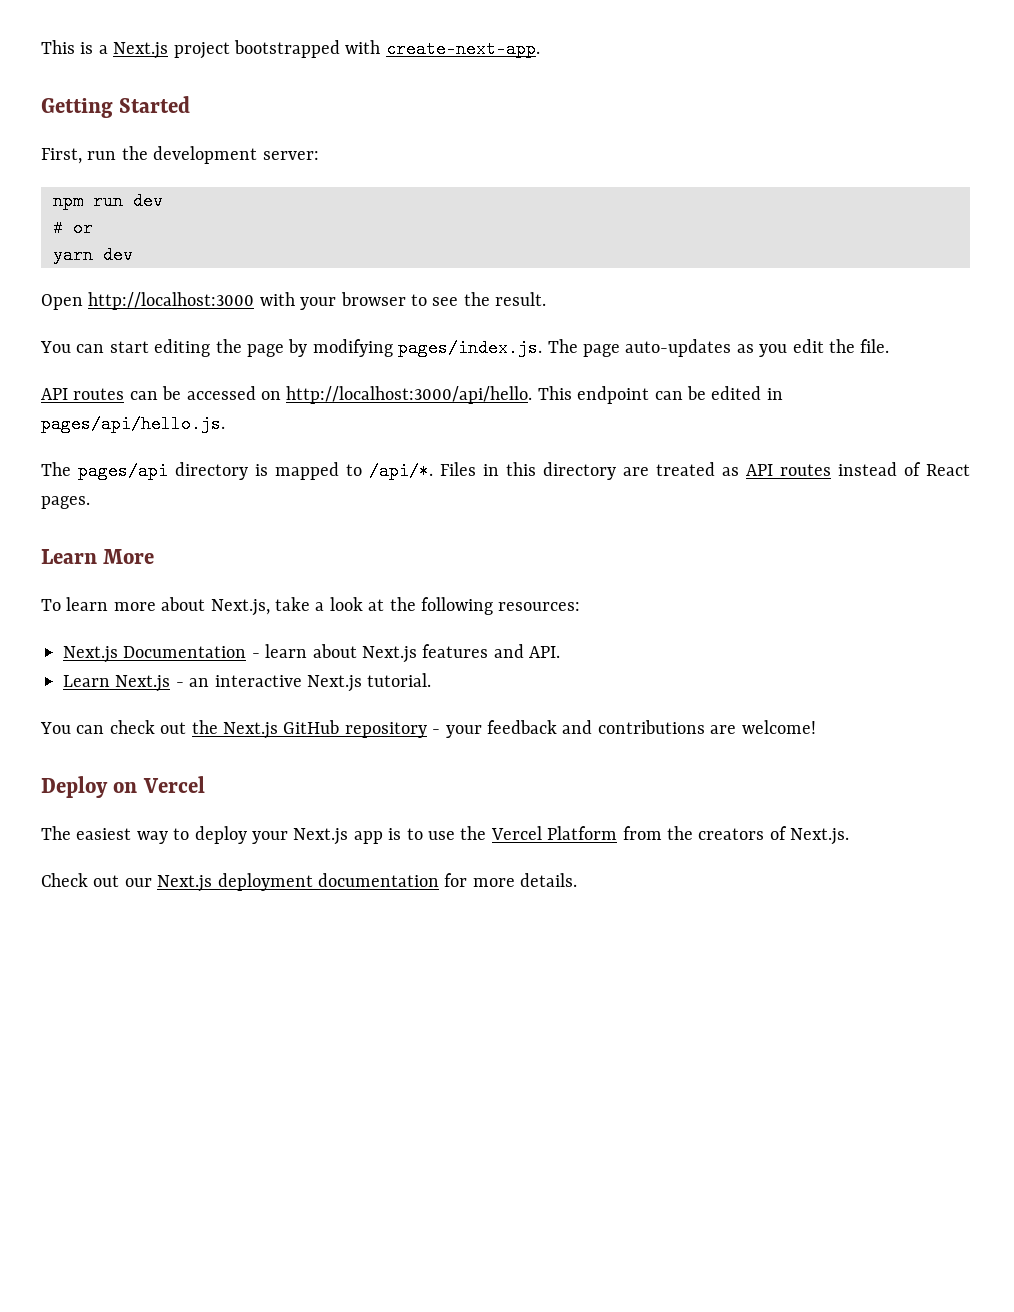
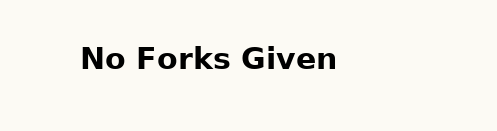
[41,40,540,59] [41,96,191,118] [41,146,319,164] [53,192,163,210] [53,219,93,237] [53,246,133,264] [41,292,547,310] [40,339,890,357] [41,386,783,404] [41,415,225,433] [41,462,970,480] [41,496,90,509] [41,549,155,564] [41,597,581,616] [63,644,561,663] [63,673,432,692] [40,720,816,739] [41,776,205,798] [41,826,850,845] [41,873,578,892] This is a Next.js project bootstrapped with create-next-app. // Getting Started // First, run the development server: // npm run dev // # or // yarn dev // Open http://localhost:3000 with your browser to see the result. // You can start editing the page by modifying pages/index.js. The page auto-updates as you edit the file. // API routes can be accessed on http://localhost:3000/api/hello. This endpoint can be edited in pages/api/hello.js. // The pages/api directory is mapped to /api/*. Files in this directory are treated as API routes instead of React pages. // Learn More // To learn more about Next.js, take a look at the following resources: // Next.js Documentation - learn about Next.js features and API. // Learn Next.js - an interactive Next.js tutorial. // You can check out the Next.js GitHub repository - your feedback and contributions are welcome! // Deploy on Vercel // The easiest way to deploy your Next.js app is to use the Vercel Platform from the creators of Next.js. // Check out our Next.js deployment documentation for more details. -> [80,46,337,69] No Forks Given

